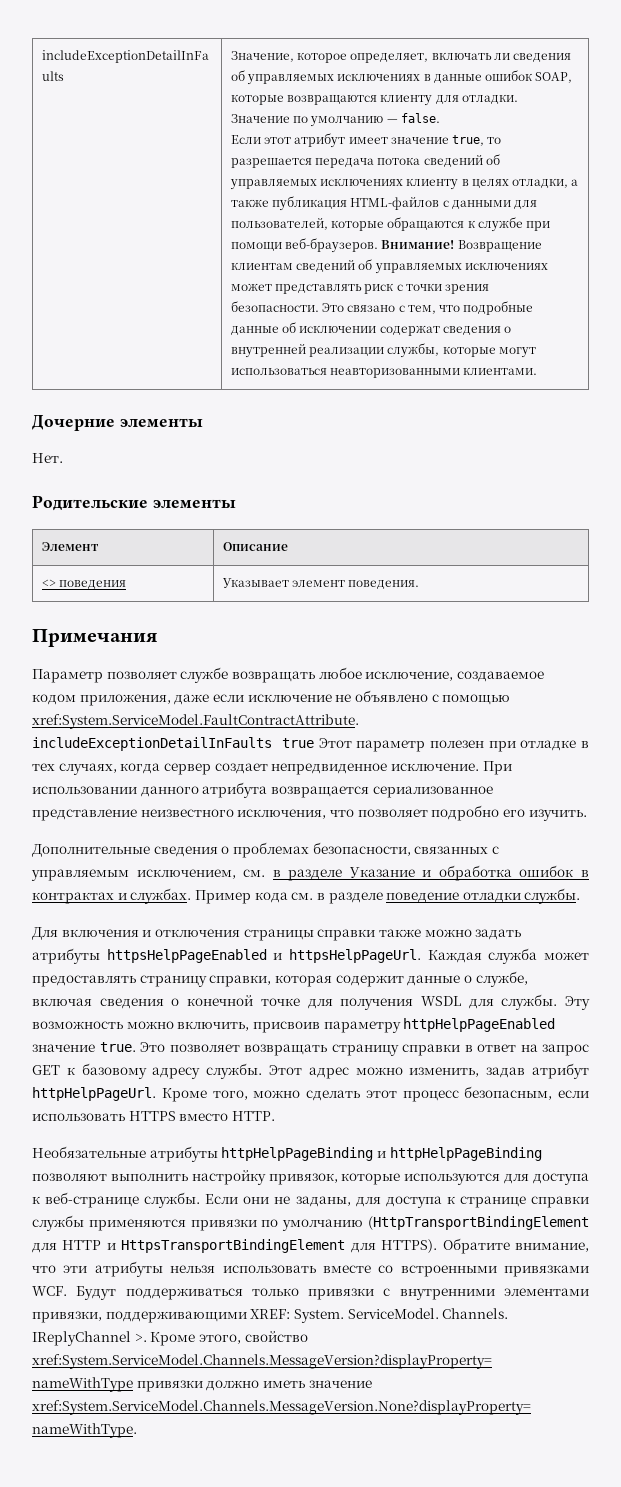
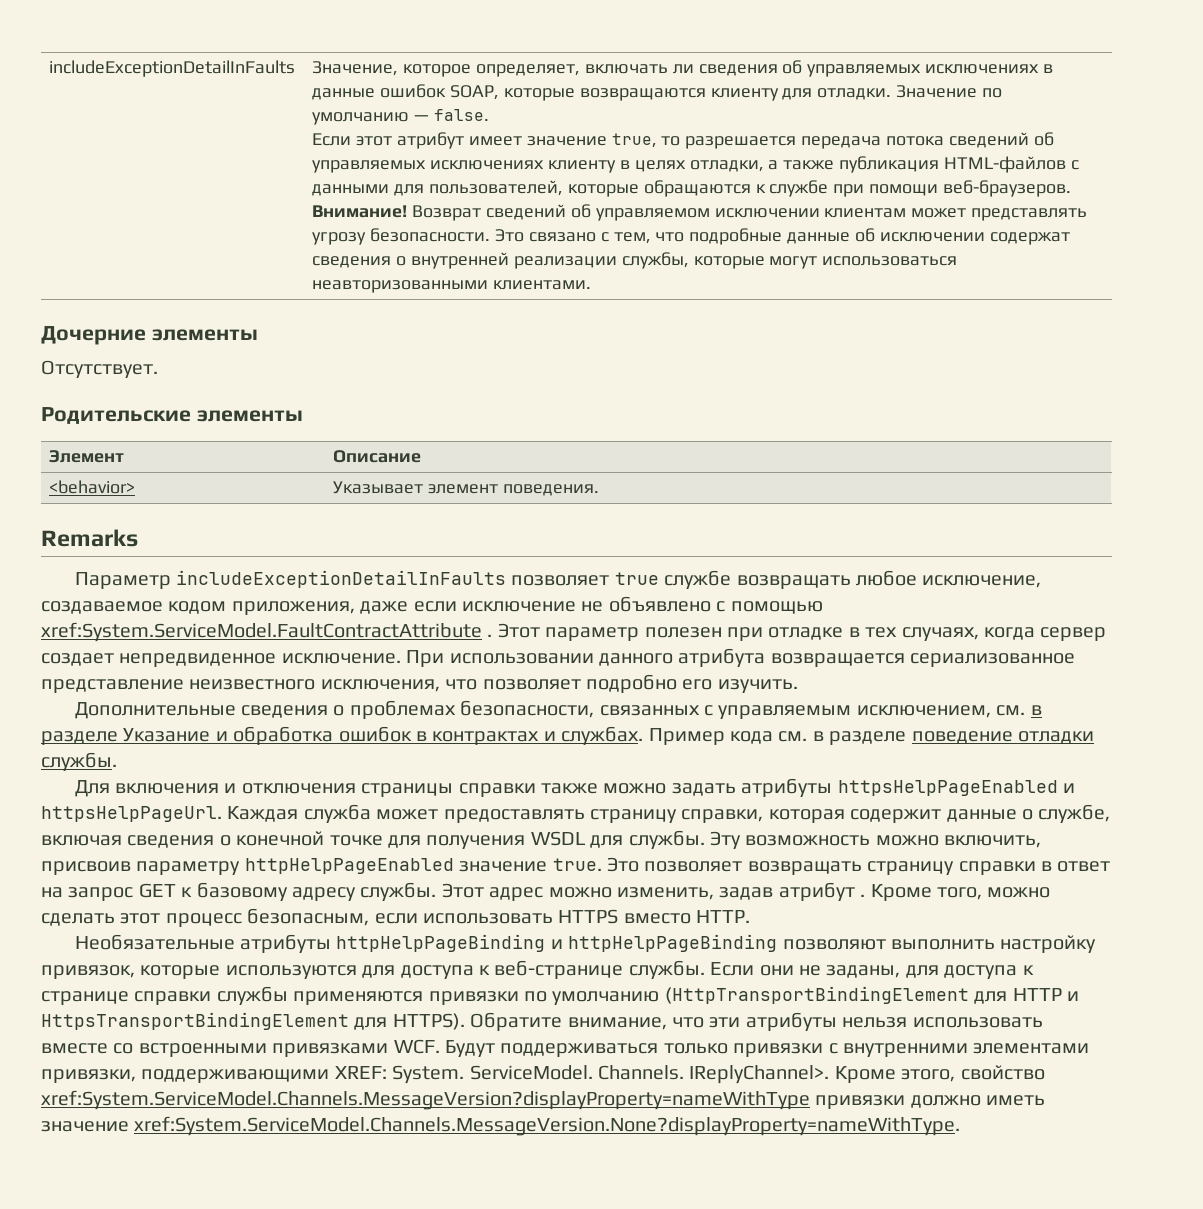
[457,240,542,252] [230,259,548,274] [230,283,490,294] Возвращение клиентам сведений об управляемых исключениях может представлять риск с точки зрения -> [412,204,1088,221] [312,232,367,245] Возврат сведений об управляемом исключении клиентам может представлять угрозу
[32,453,63,463] Нет. -> [41,360,158,378] Отсутствует.
[41,579,127,589] <> поведения -> [49,480,136,494] <behavior>
[32,629,158,647] Примечания -> [41,529,138,547] Remarks
[106,671,177,679] позволяет -> [175,570,659,588] includeExceptionDetailInFaults позволяет true
[32,714,359,729] [32,737,315,751] xref:System.ServiceModel.FaultContractAttribute. includeExceptionDetailInFaults true -> [41,622,493,642] xref:System.ServiceModel.FaultContractAttribute .
[32,1087,156,1101] httpHelpPageUrl. -> [860,894,866,897] .
[32,1331,147,1346] IReplyChannel >. -> [689,1065,830,1084] IReplyChannel>.

